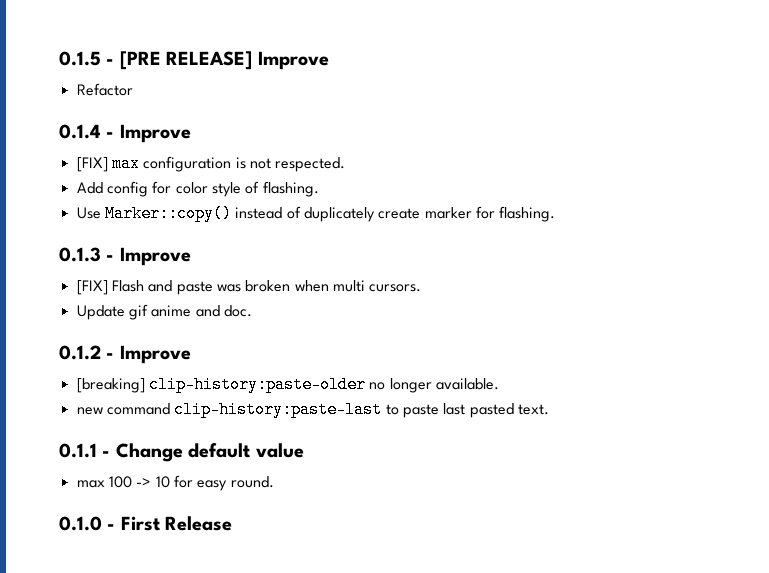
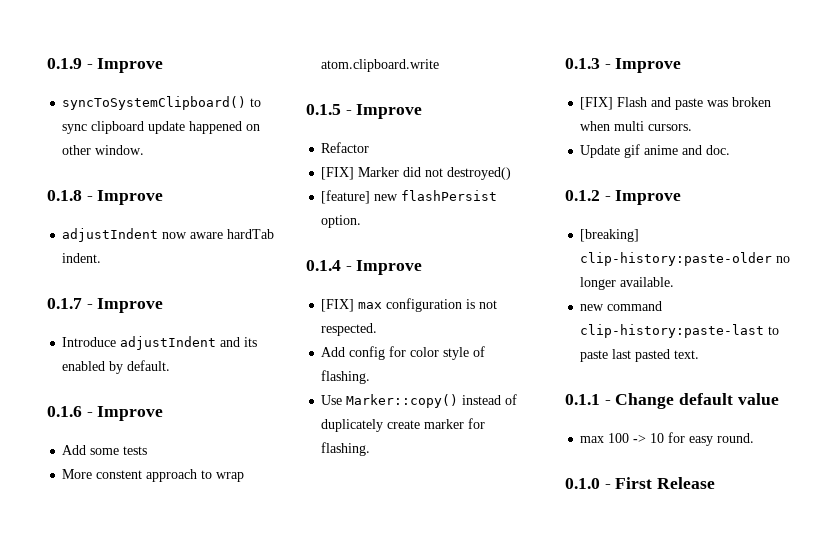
[59,51,329,70] [76,83,133,96] 0.1.5 - [PRE RELEASE] Improve // Refactor -> [47,58,164,73] [62,96,262,110] [62,121,261,134] [62,145,145,155] [47,190,164,205] [62,228,275,242] [62,253,102,263] [47,298,164,313] [62,336,258,350] [62,360,171,374] [47,406,164,421] [62,445,148,455] [62,469,245,482] [321,59,440,72] [306,104,423,119] [321,142,370,153] [321,167,512,180] [321,190,498,204] [321,215,362,228] 0.1.9 - Improve // syncToSystemClipboard() to sync clipboard update happened on other window. // 0.1.8 - Improve // adjustIndent now aware hardTab indent. // 0.1.7 - Improve // Introduce adjustIndent and its enabled by default. // 0.1.6 - Improve // Add some tests // More constent approach to wrap atom.clipboard.write // 0.1.5 - Improve // Refactor // [FIX] Marker did not destroyed() // [feature] new flashPersist option.

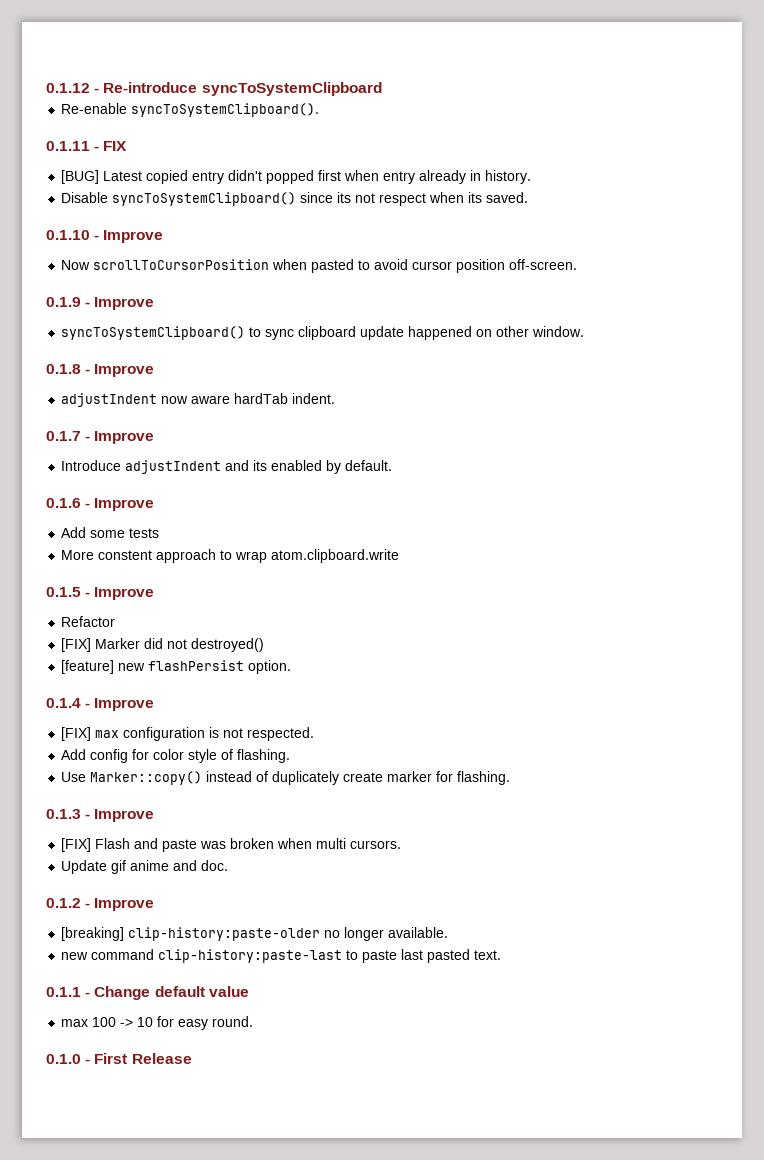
(47, 63) none -> [46,82,382,96] [61,103,320,117] [46,141,128,151] [61,170,532,184] [61,192,529,206] [46,230,164,243] [61,259,578,273] 0.1.12 - Re-introduce syncToSystemClipboard // Re-enable syncToSystemClipboard(). // 0.1.11 - FIX // [BUG] Latest copied entry didn't popped first when entry already in history. // Disable syncToSystemClipboard() since its not respect when its saved. // 0.1.10 - Improve // Now scrollToCursorPosition when pasted to avoid cursor position off-screen. //

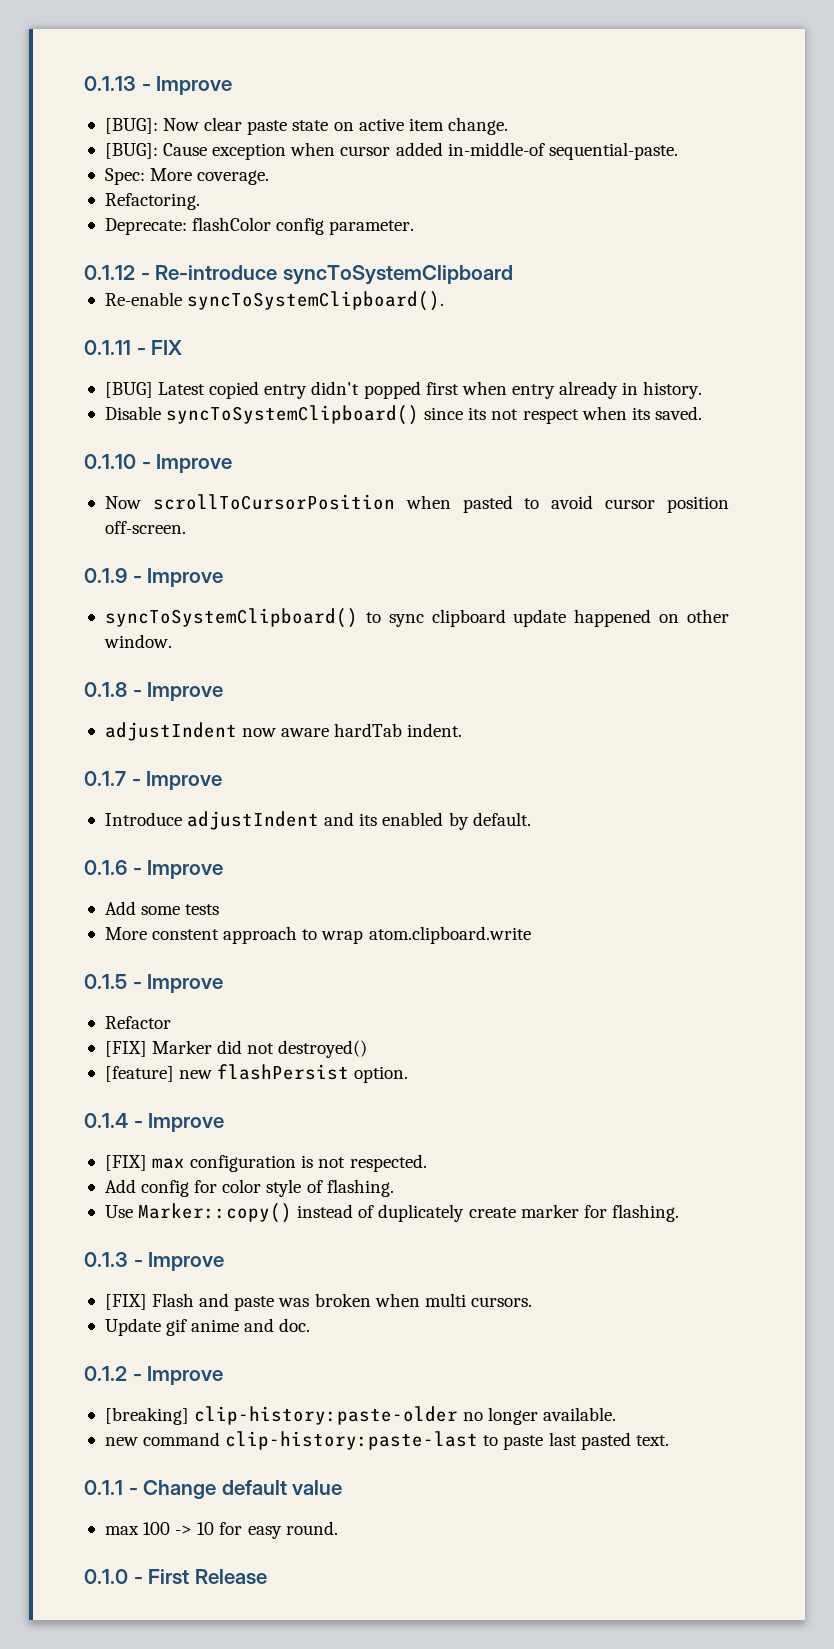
(46, 88) none -> [84,76,233,95] [104,117,508,135] [104,142,678,160] [104,168,270,185] [104,193,200,210] [104,217,415,235] 0.1.13 - Improve // [BUG]: Now clear paste state on active item change. // [BUG]: Cause exception when cursor added in-middle-of sequential-paste. // Spec: More coverage. // Refactoring. // Deprecate: flashColor config parameter. //

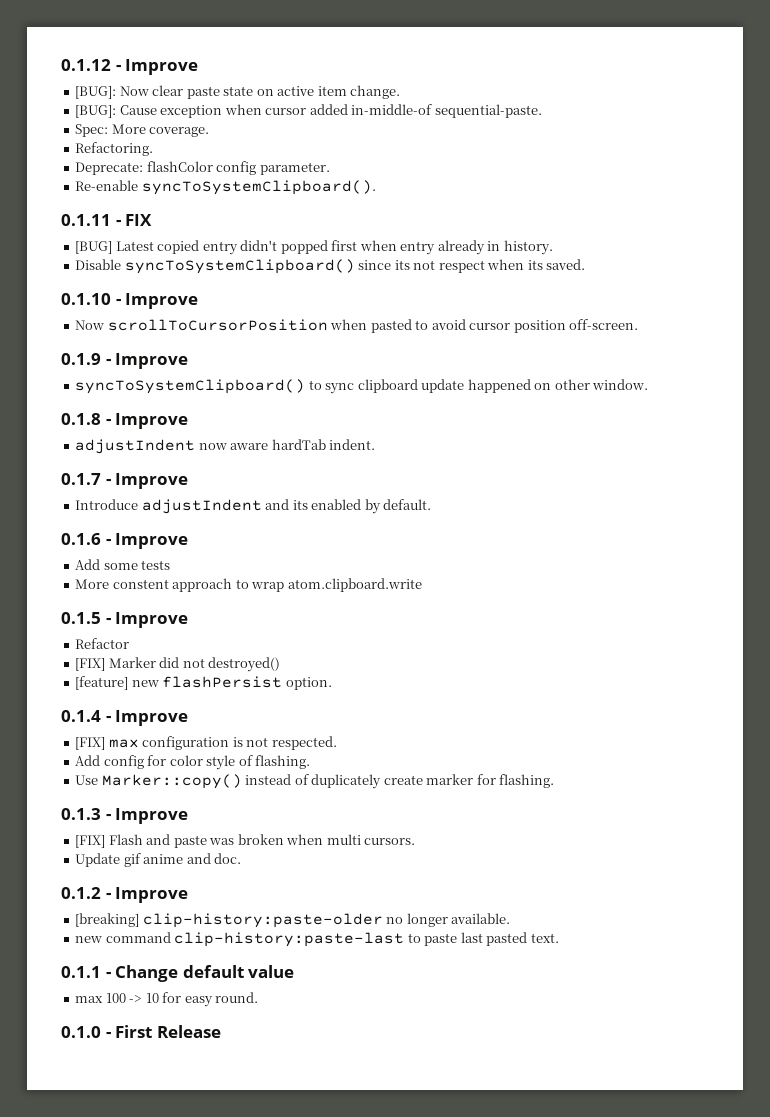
[84,76,136,91] 0.1.13 -> [61,59,111,71] 0.1.12
[84,265,513,285] // 0.1.12 - Re-introduce syncToSystemClipboard -> (330, 168) none

